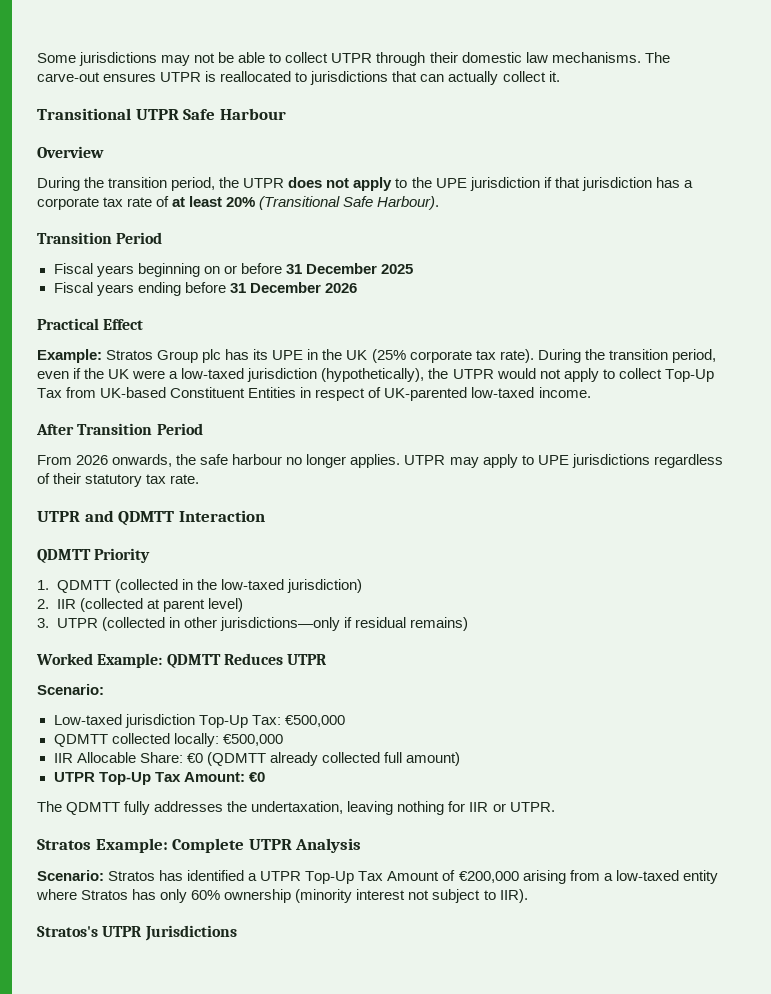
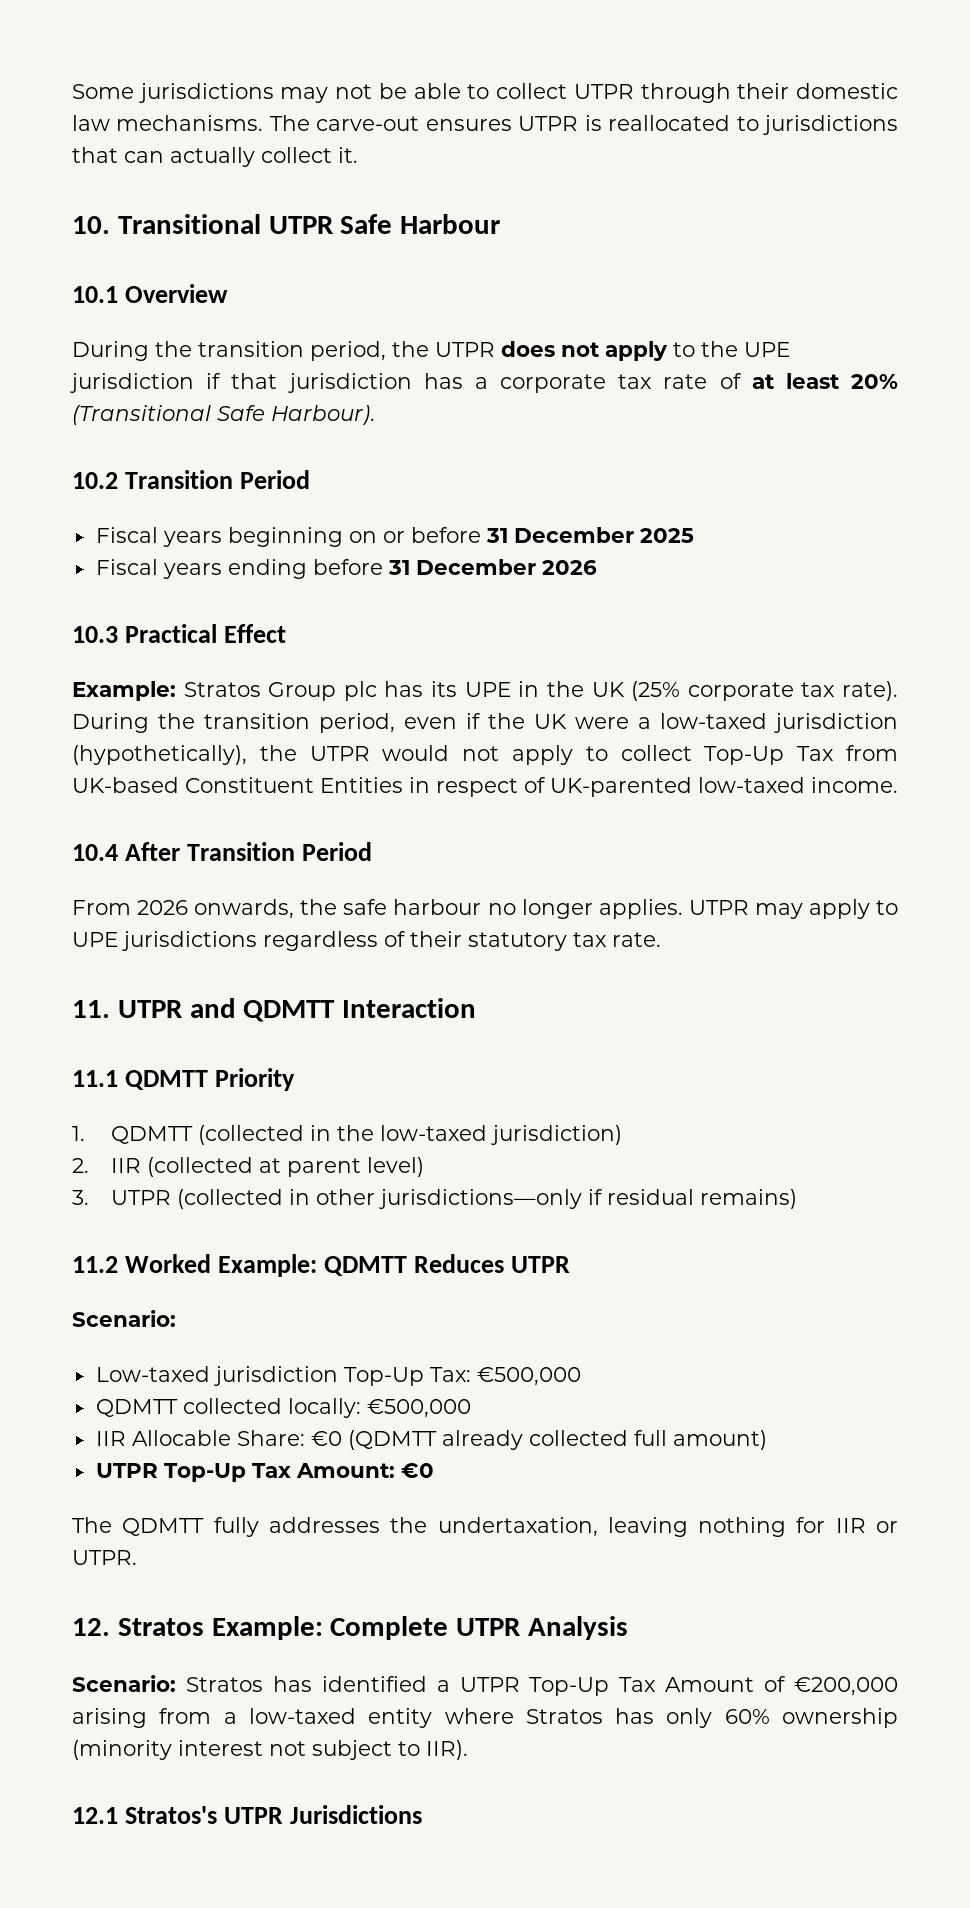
(560, 76) none -> [72,216,110,234] 10.
(286, 114) none -> [72,286,118,303] 10.1
(440, 203) none -> [72,472,118,489] 10.2
(357, 288) none -> [72,626,118,643] 10.3
(591, 392) none -> [72,844,118,861] 10.4
(200, 479) none -> [72,1000,110,1018] 11.
(265, 516) none -> [72,1070,118,1087] 11.1
(469, 624) none -> [72,1256,118,1273] 11.2
(555, 807) none -> [72,1618,110,1636] 12.
(528, 896) none -> [72,1807,118,1824] 12.1

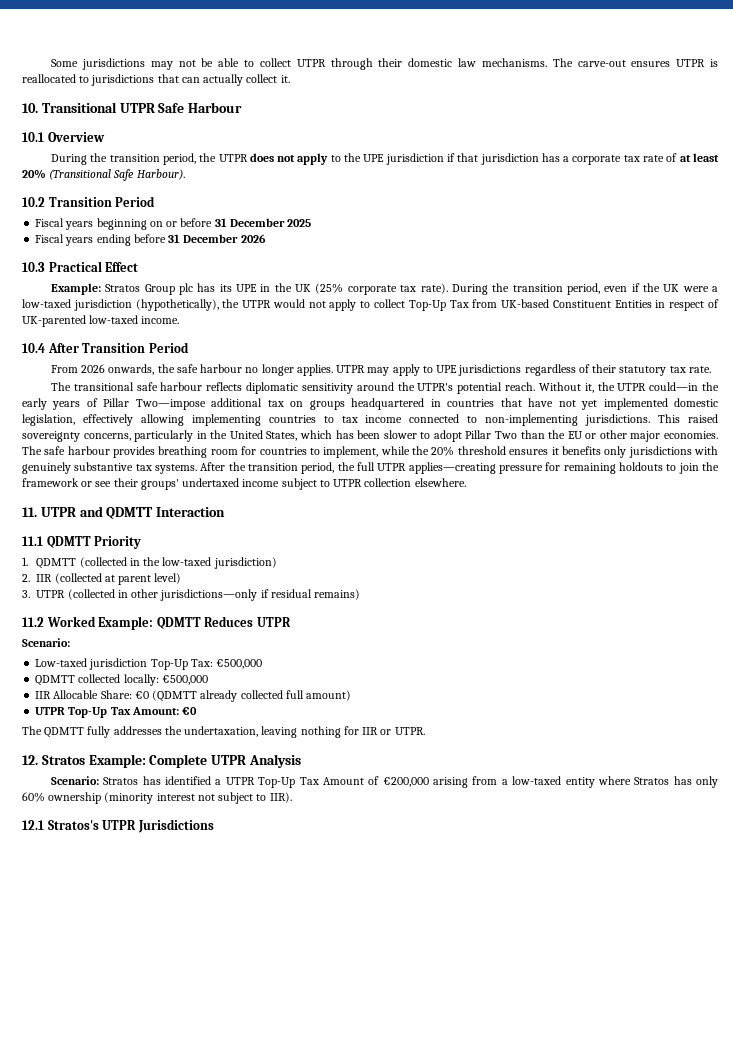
(661, 939) none -> [50,382,720,394] [22,398,719,410] [22,414,718,426] [22,430,718,442] [22,446,718,458] [22,462,720,474] [22,478,466,490] // The transitional safe harbour reflects diplomatic sensitivity around the UTPR's potential reach. Without it, the UTPR could—in the early years of Pillar Two—impose additional tax on groups headquartered in countries that have not yet implemented domestic legislation, effectively allowing implementing countries to tax income connected to non-implementing jurisdictions. This raised sovereignty concerns, particularly in the United States, which has been slower to adopt Pillar Two than the EU or other major economies. The safe harbour provides breathing room for countries to implement, while the 20% threshold ensures it benefits only jurisdictions with genuinely substantive tax systems. After the transition period, the full UTPR applies—creating pressure for remaining holdouts to join the framework or see their groups' undertaxed income subject to UTPR collection elsewhere.

